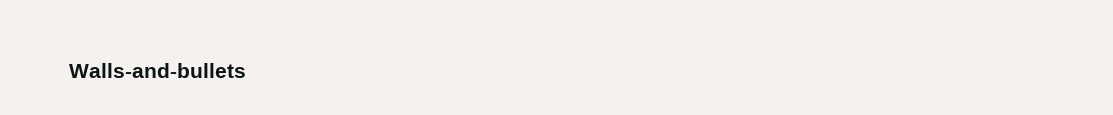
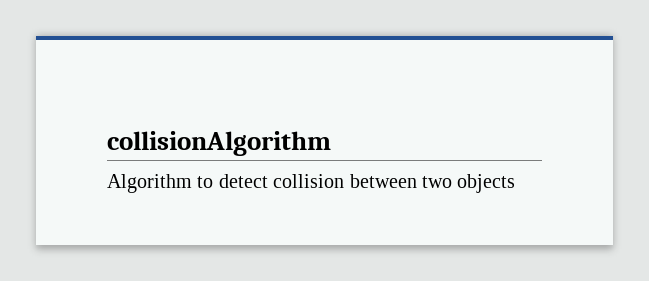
[69,63,246,78] Walls-and-bullets -> [107,131,331,156] [107,174,516,193] collisionAlgorithm // Algorithm to detect collision between two objects

